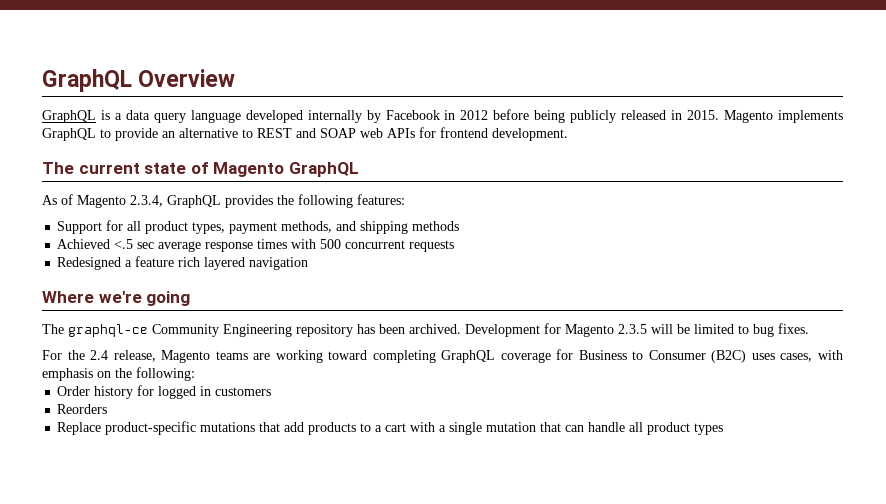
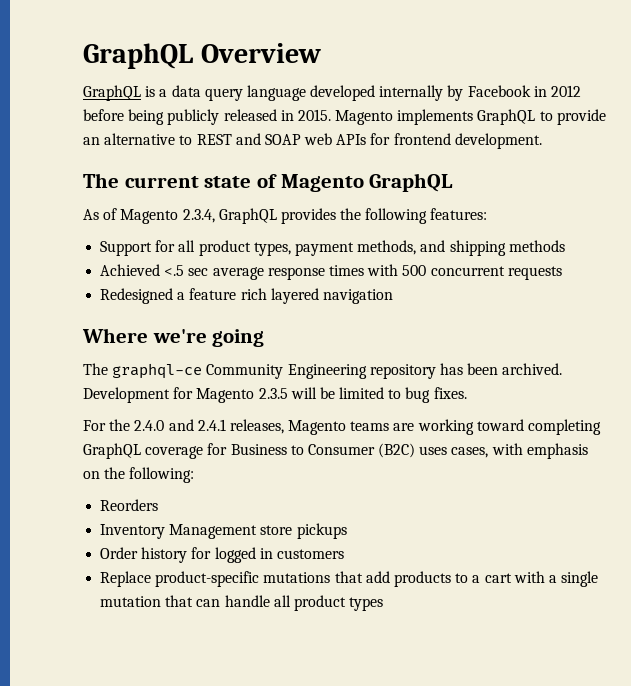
[90,350,156,362] 2.4 release, -> [134,419,284,434] 2.4.0 and 2.4.1 releases,
(195, 374) none -> [100,499,159,511] [100,523,347,539] // Reorders // Inventory Management store pickups
[57,404,108,414] // Reorders -> (344, 554) none

